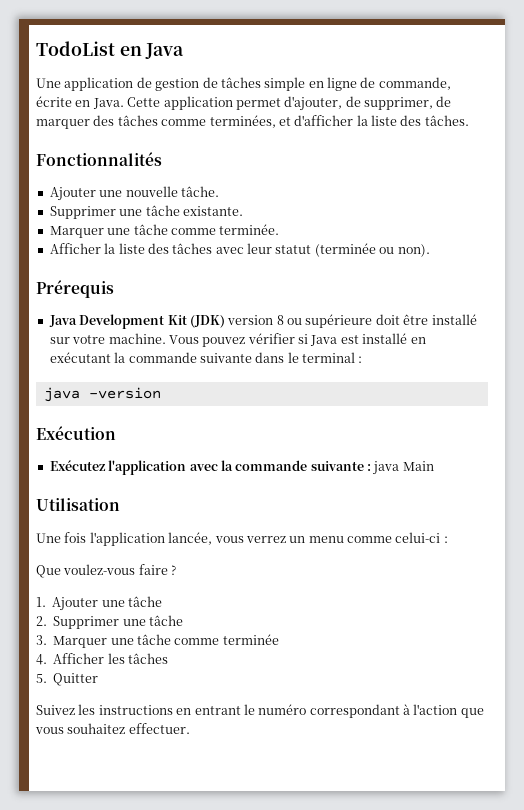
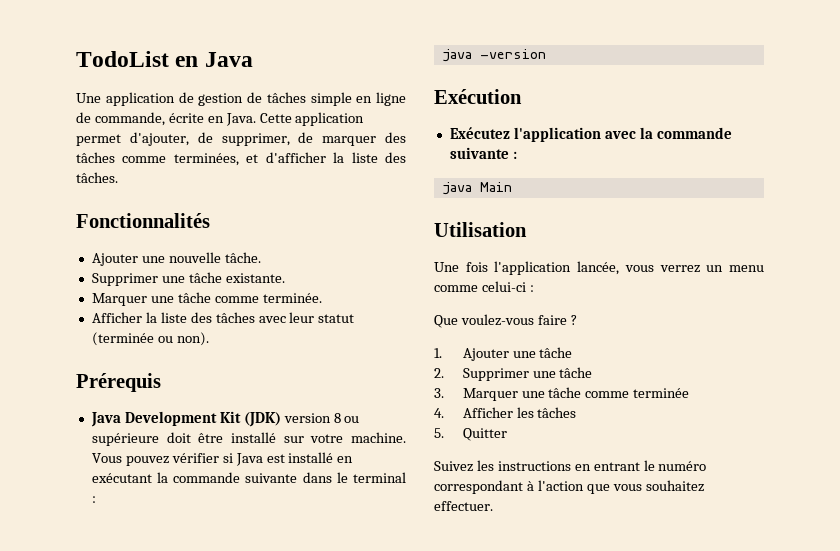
(371, 467) none -> (517, 155) //

